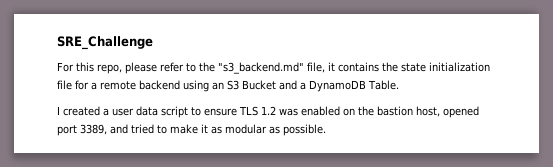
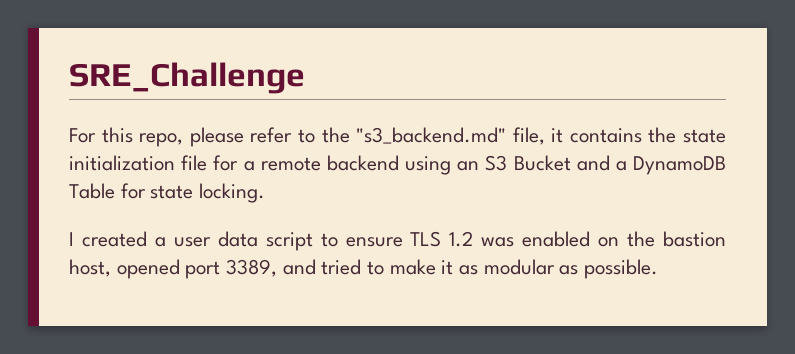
[368,80,399,90] Table. -> [69,183,266,203] Table for state locking.

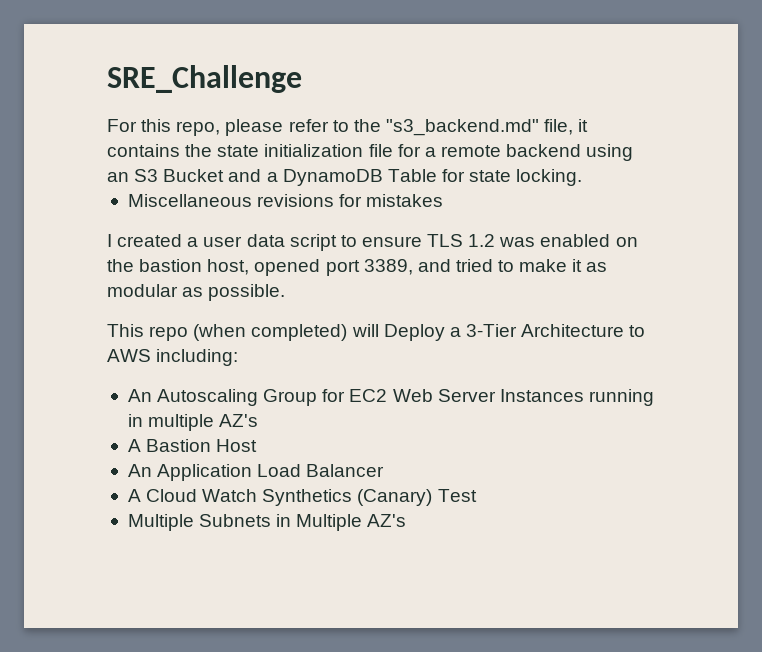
(266, 193) none -> [127,194,444,207] // Miscellaneous revisions for mistakes
(659, 269) none -> [107,324,646,341] [107,349,239,366] [127,389,654,406] [127,414,259,431] [127,439,258,452] [127,464,385,481] [127,489,477,506] [127,514,407,531] // This repo (when completed) will Deploy a 3-Tier Architecture to AWS including: // An Autoscaling Group for EC2 Web Server Instances running in multiple AZ's // A Bastion Host // An Application Load Balancer // A Cloud Watch Synthetics (Canary) Test // Multiple Subnets in Multiple AZ's

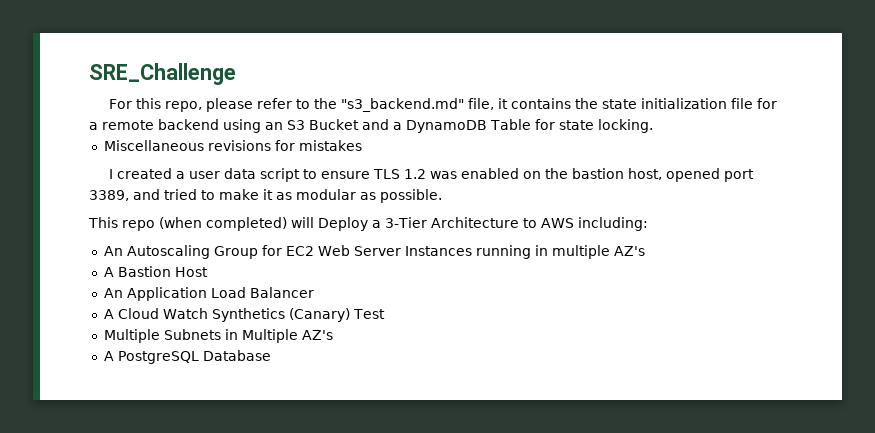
(407, 520) none -> [103,350,271,364] // A PostgreSQL Database

